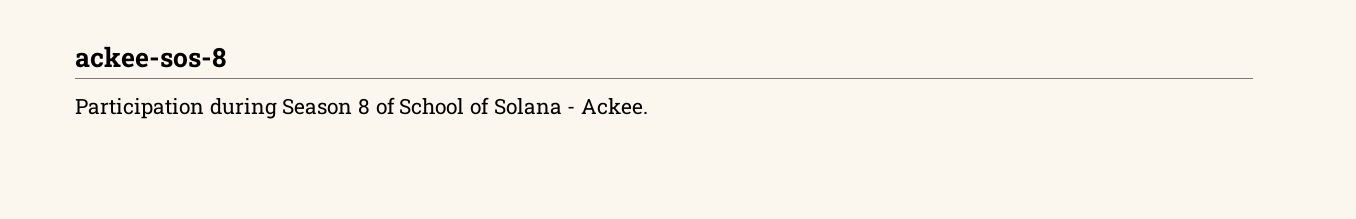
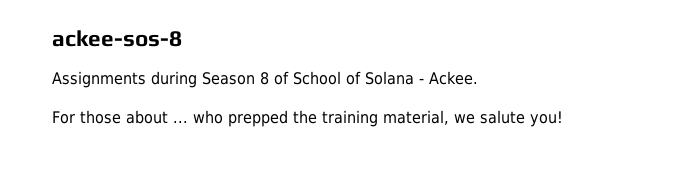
[75,98,204,119] Participation -> [52,71,146,88] Assignments
(649, 106) none -> [52,110,563,127] // For those about ... who prepped the training material, we salute you!

